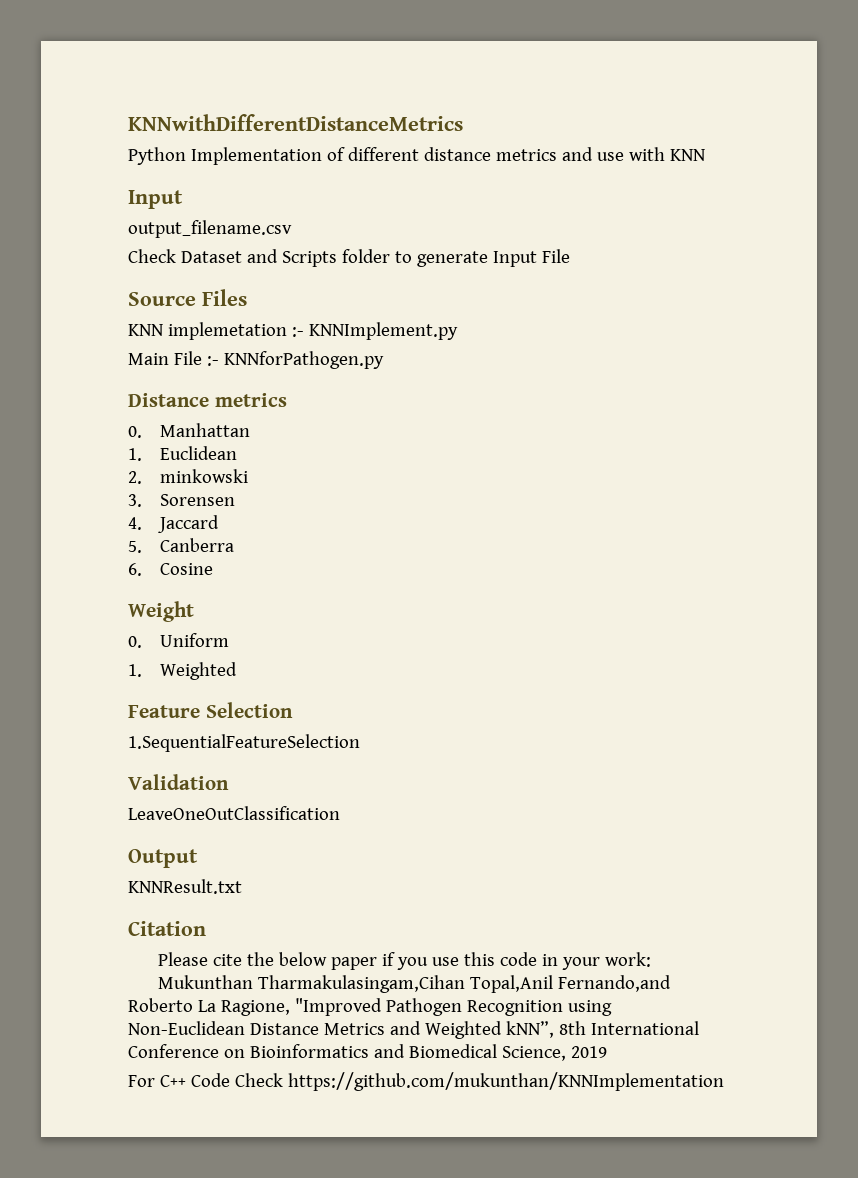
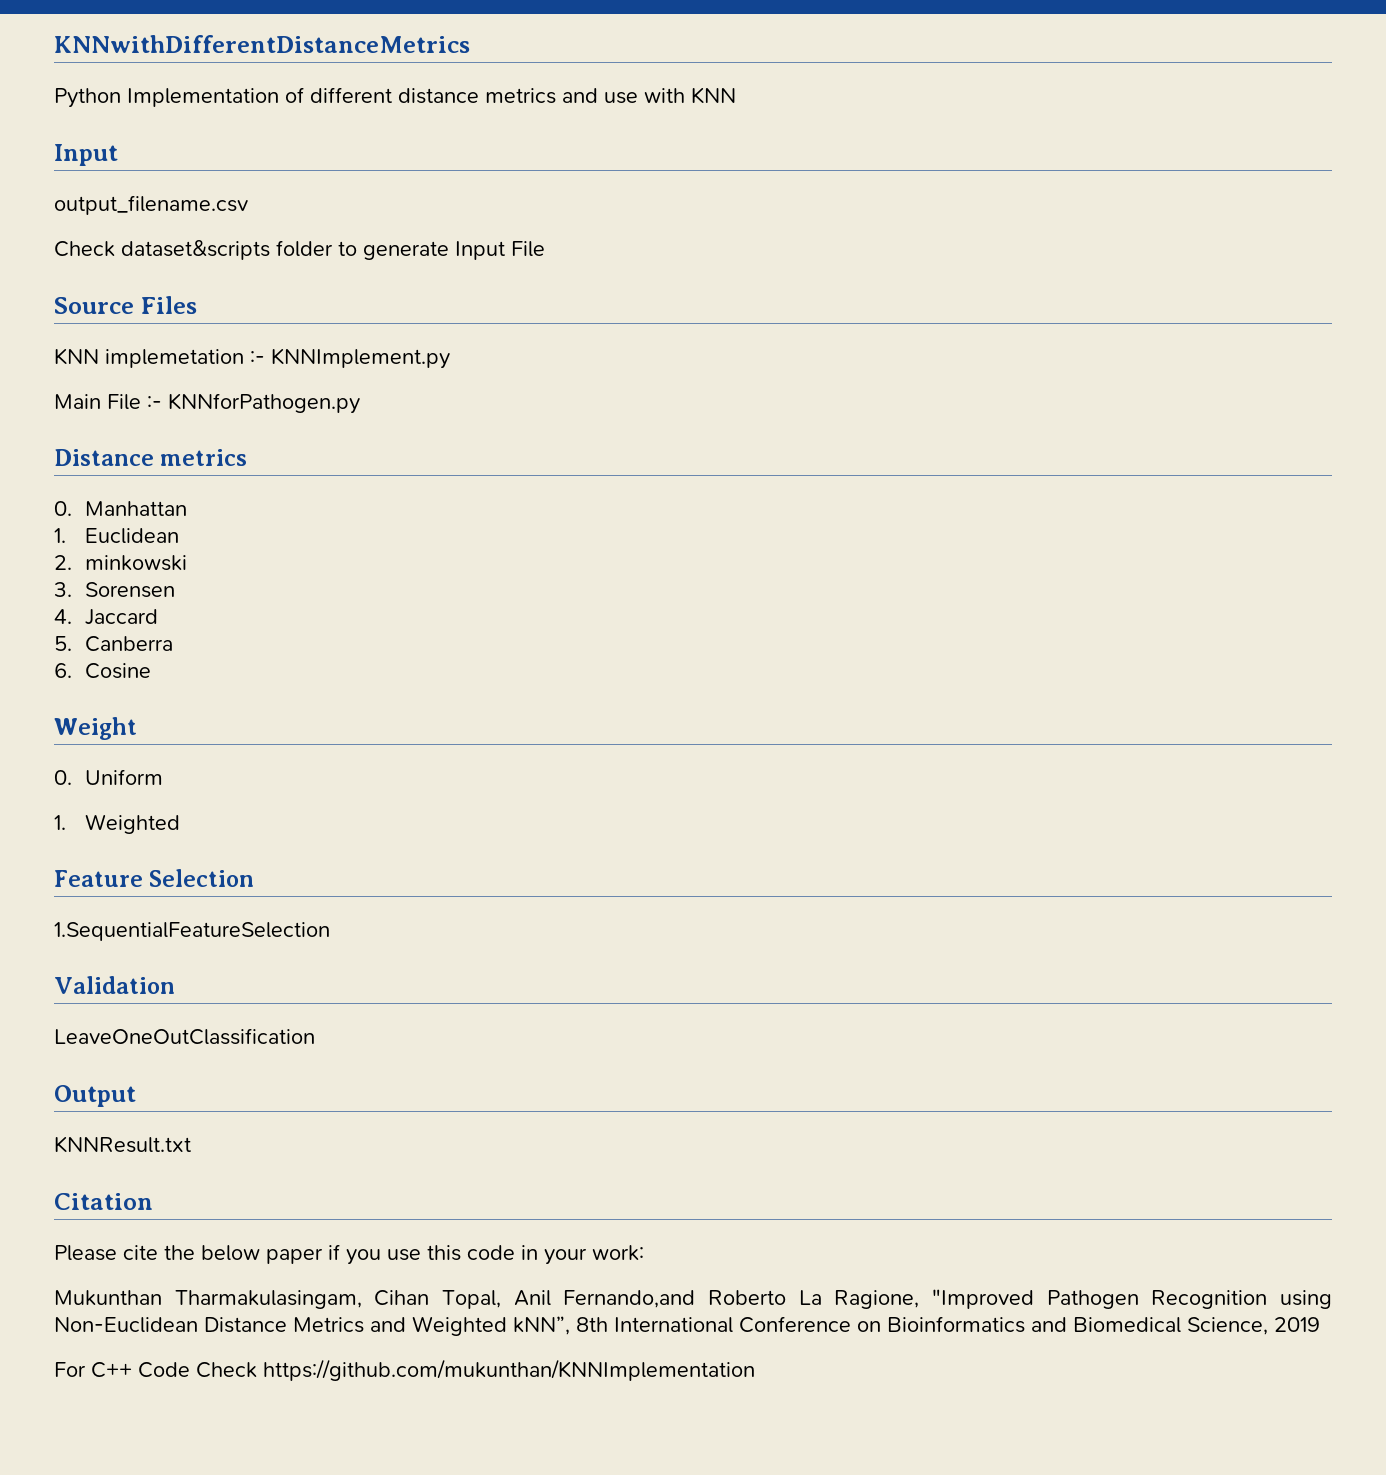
[180,249,337,267] Dataset and Scripts -> [121,240,270,260] dataset&scripts
[258,975,554,993] Tharmakulasingam,Cihan Topal,Anil -> [174,1290,551,1309] Tharmakulasingam, Cihan Topal, Anil

